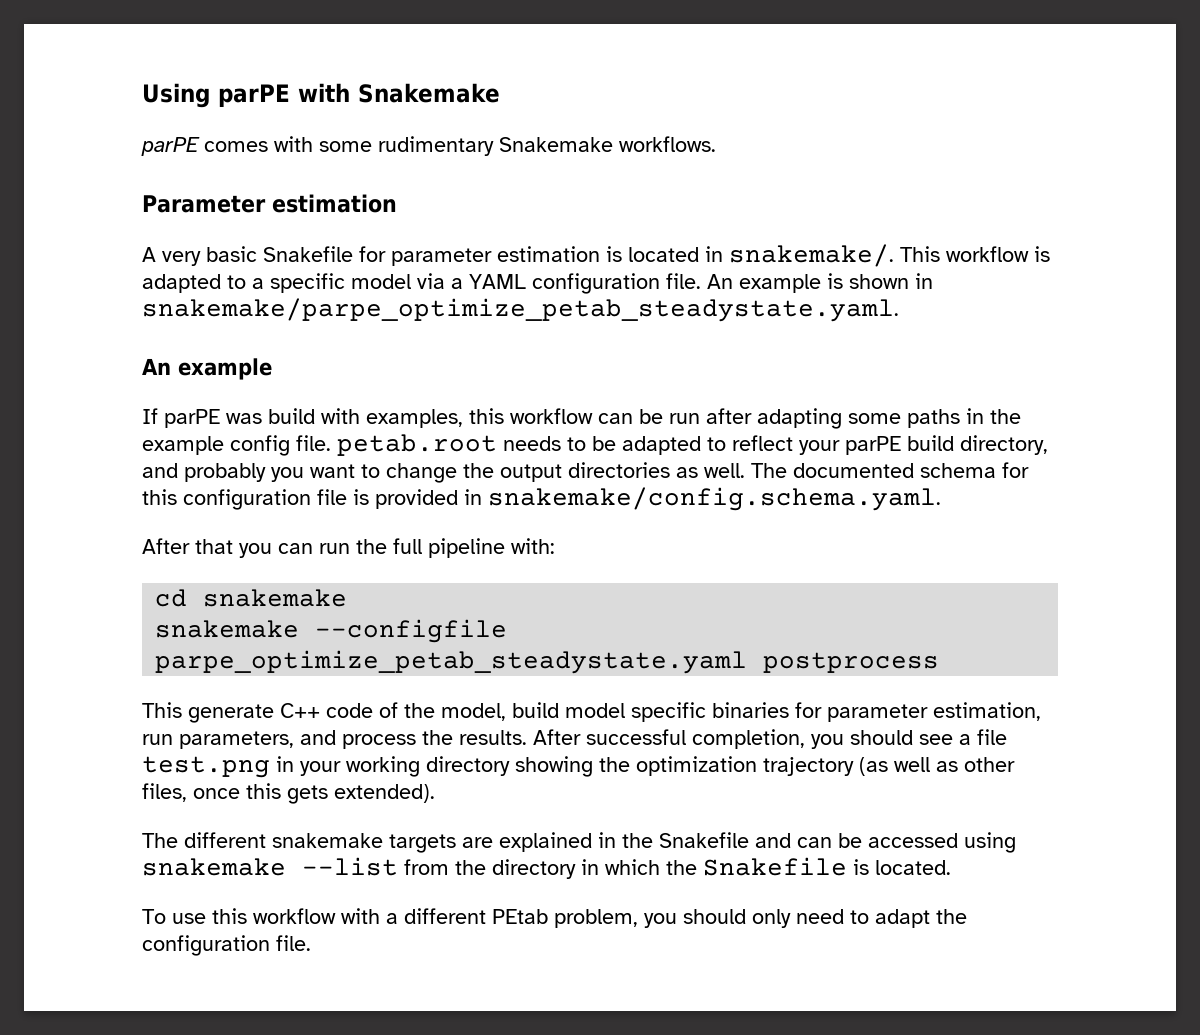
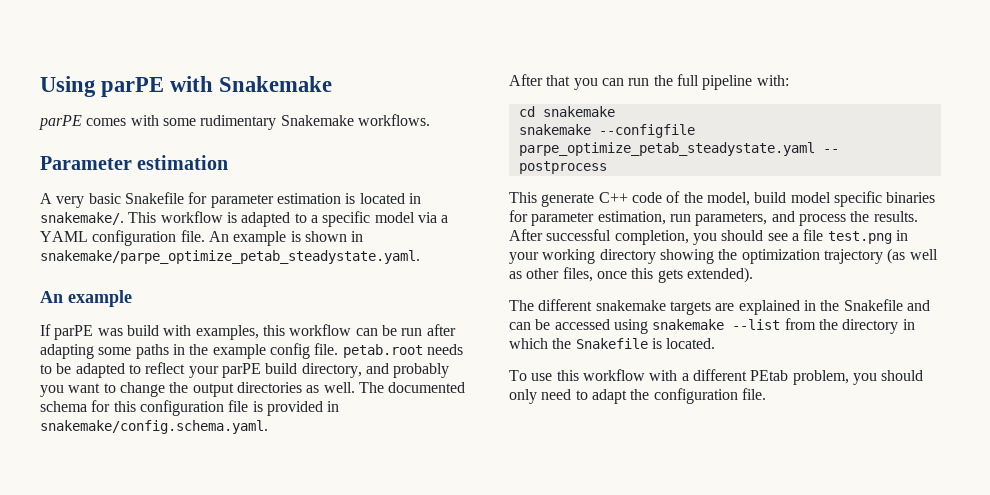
(748, 662) none -> [822,149,839,153] --

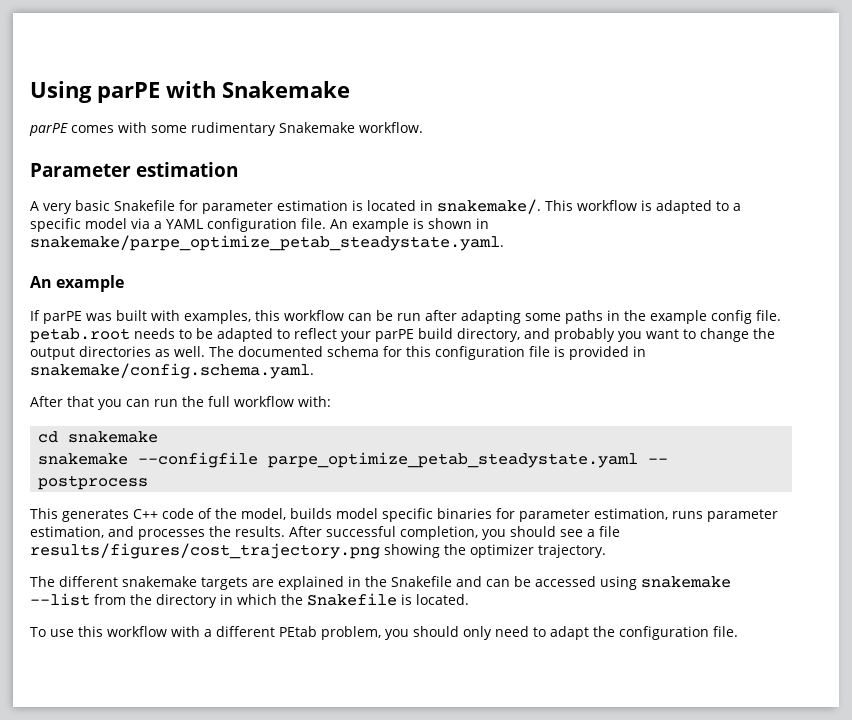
[357,114,430,126] workflows. -> [359,122,423,133] workflow.
[126,325,159,336] build -> [116,310,147,321] built
[702,75,753,90] pipeline -> [234,396,294,407] workflow
[541,193,595,207] generate -> [62,509,129,522] generates
[754,192,787,203] build -> [290,508,332,519] builds
[669,211,846,226] run parameters, and process -> [672,509,778,522] [30,526,205,540] runs parameter estimation, and processes
[827,230,908,244] [509,248,938,264] [509,267,753,283] test.png in your working directory showing the optimization trajectory (as well as other files, once this gets extended). -> [30,543,606,559] results/figures/cost_trajectory.png showing the optimizer trajectory.

